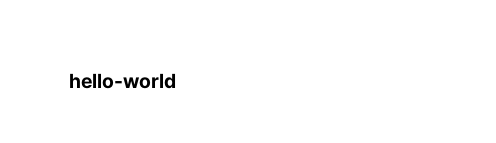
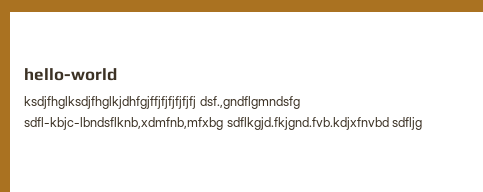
(176, 81) none -> [24,96,300,109] [24,117,423,130] // ksdjfhglksdjfhglkjdhfgjffjfjfjfjfjfj dsf.,gndflgmndsfg sdfl-kbjc-lbndsflknb,xdmfnb,mfxbg sdflkgjd.fkjgnd.fvb.kdjxfnvbd sdfljg

